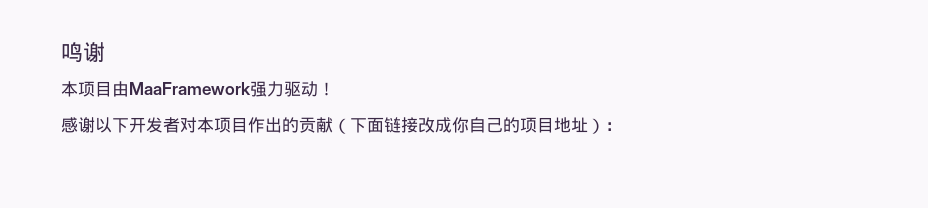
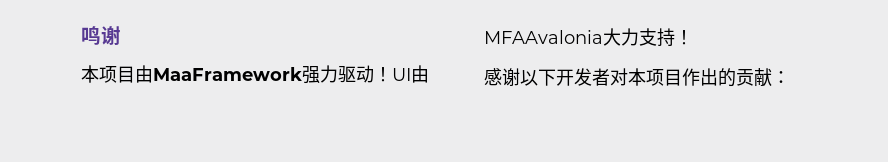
(335, 89) none -> [392,65,429,83] [484,28,693,47] UI由MFAAvalonia大力支持！
[333,117,605,134] （下面链接改成你自己的项目地址） -> (772, 77) none

